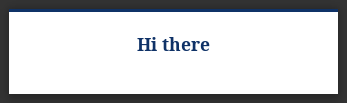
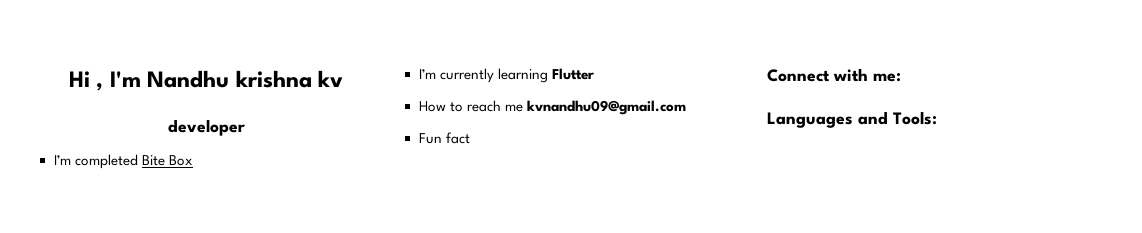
[162,37,210,51] there -> [96,70,343,91] [167,119,245,136] [53,154,193,169] [418,68,594,83] [418,100,686,115] [418,132,470,144] [767,68,901,82] [767,111,937,128] , I'm Nandhu krishna kv // developer // I’m completed Bite Box // I’m currently learning Flutter // How to reach me kvnandhu09@gmail.com // Fun fact // Connect with me: // Languages and Tools:

